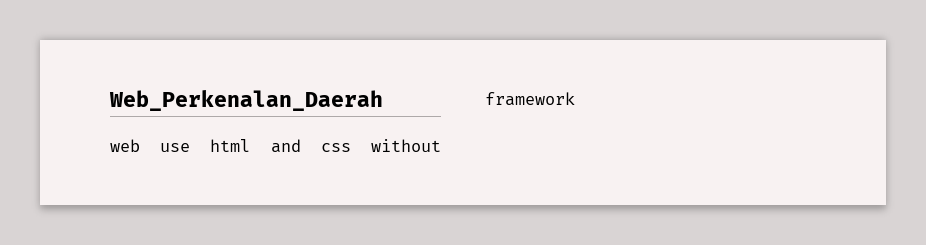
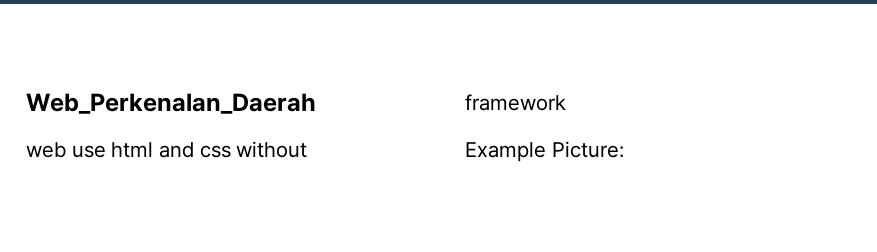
(575, 99) none -> [465,141,624,162] // Example Picture:

